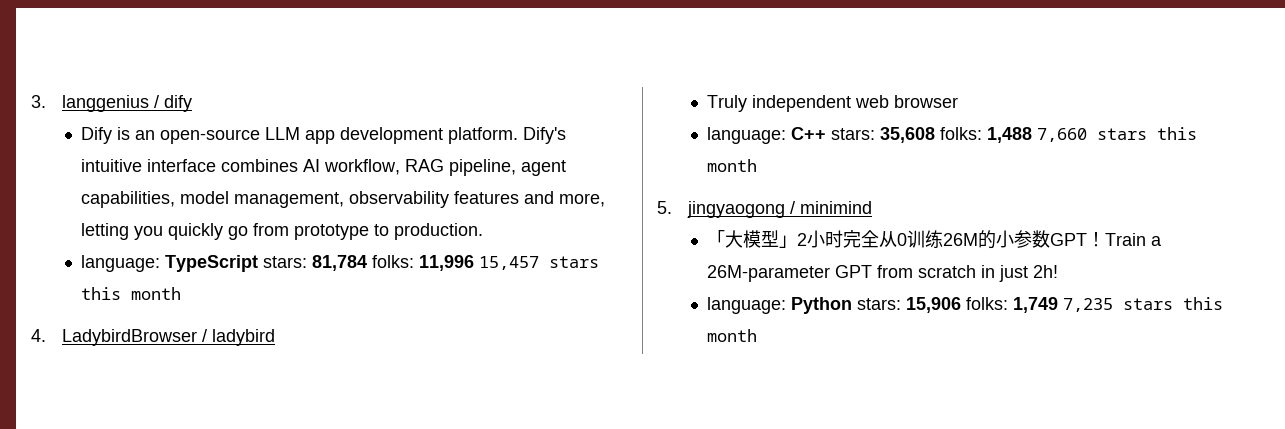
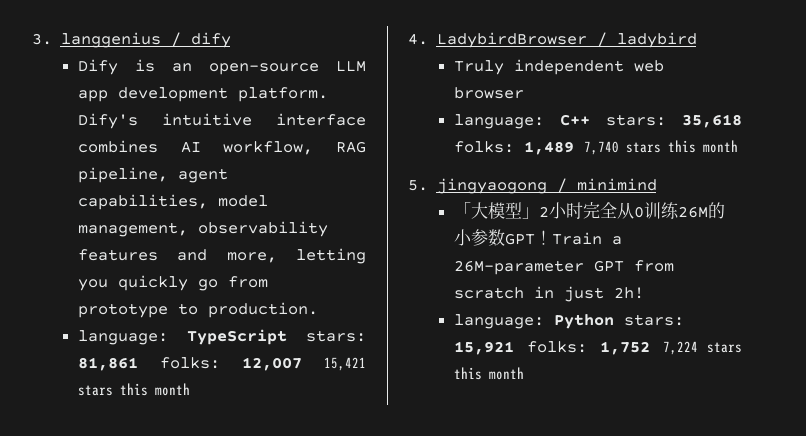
[312,255,540,271] 81,784 folks: 11,996 15,457 -> [78,357,366,371] 81,861 folks: 12,007 15,421
[880,127,1088,143] 35,608 folks: 1,488 7,660 -> [682,114,742,128] [454,141,620,155] 35,618 folks: 1,489 7,740
[906,297,1114,313] 15,906 folks: 1,749 7,235 -> [454,341,698,355] 15,921 folks: 1,752 7,224

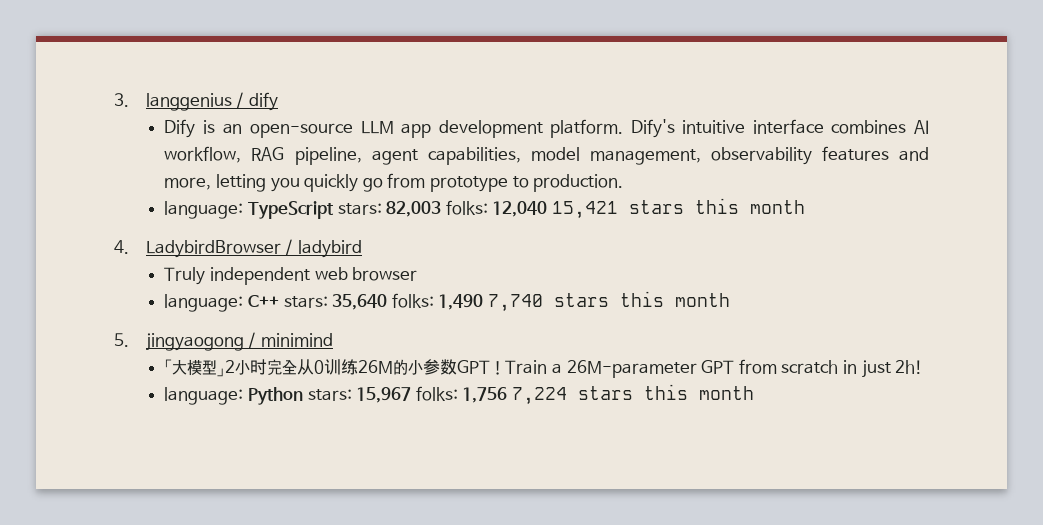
[78,357,303,371] 81,861 folks: 12,007 -> [386,200,548,217] 82,003 folks: 12,040
[682,114,742,128] [454,141,575,155] 35,618 folks: 1,489 -> [332,293,484,310] 35,640 folks: 1,490
[454,341,650,355] 15,921 folks: 1,752 -> [356,386,508,403] 15,967 folks: 1,756

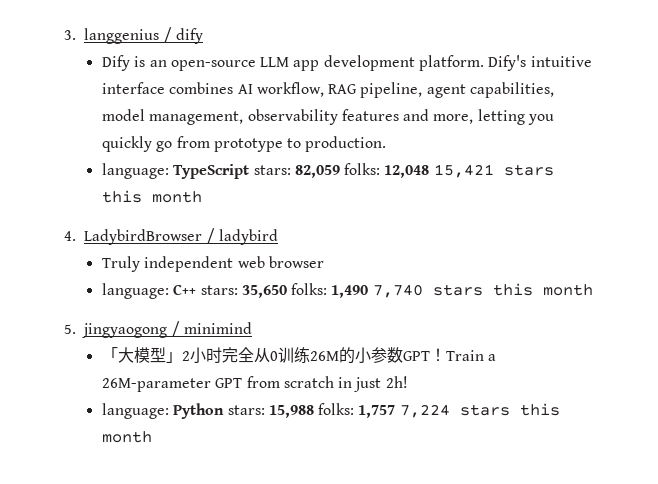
[386,200,548,217] 82,003 folks: 12,040 -> [294,163,430,178] 82,059 folks: 12,048
[332,294,388,310] 35,640 -> [241,285,287,298] 35,650
[356,386,508,403] 15,967 folks: 1,756 -> [268,403,396,418] 15,988 folks: 1,757

